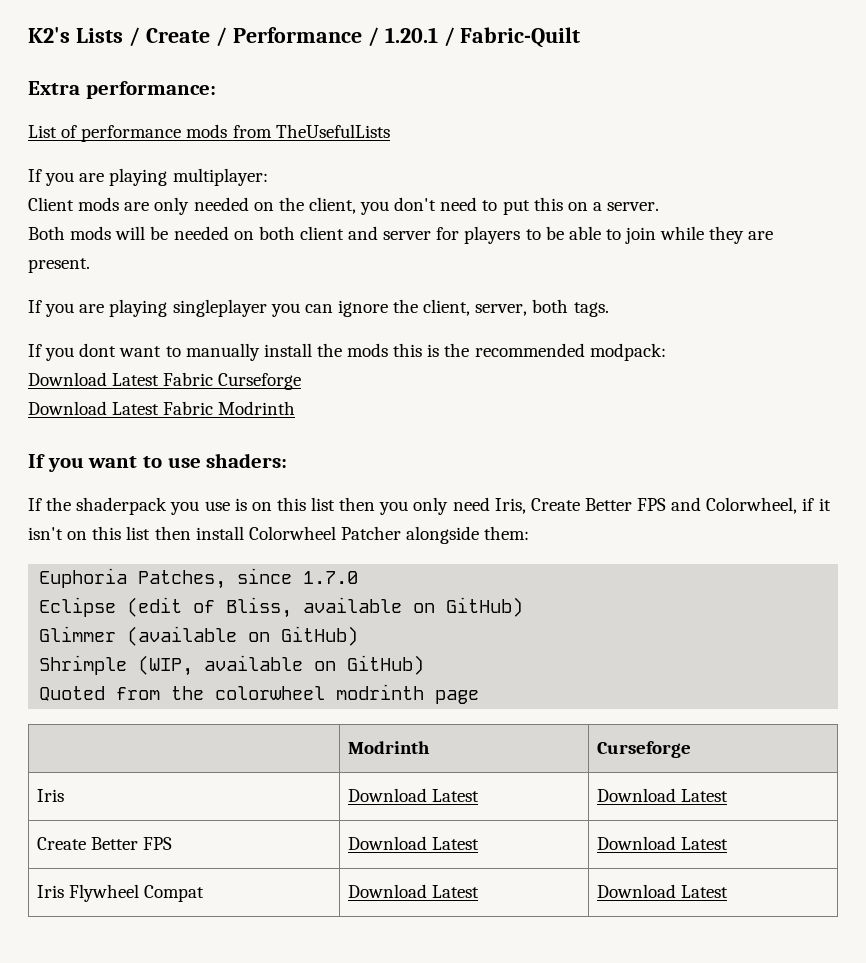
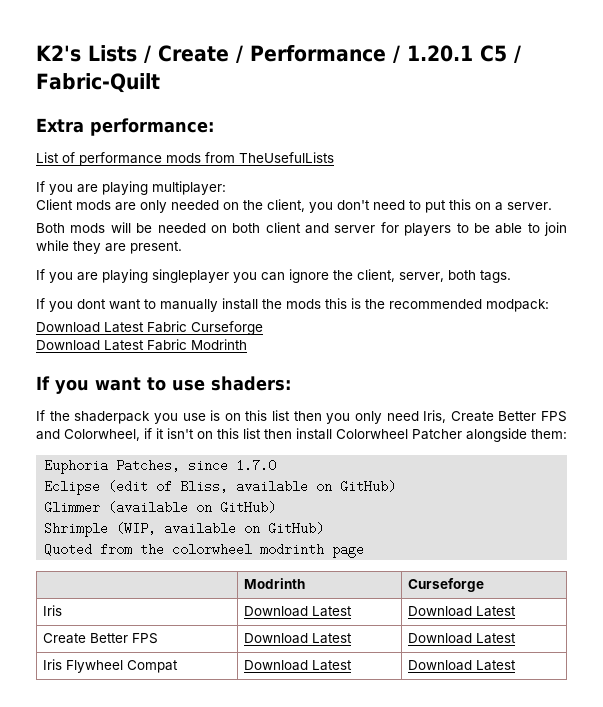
(438, 35) none -> [480,45,507,62] C5

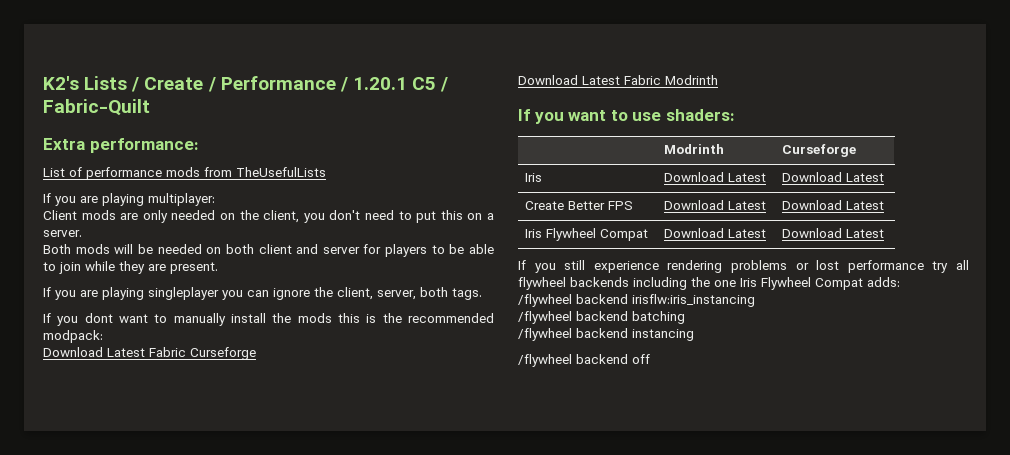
[36,410,567,424] [36,428,567,442] [44,459,277,474] [44,480,397,495] [44,501,277,514] [44,522,325,537] [44,543,365,558] // If the shaderpack you use is on this list then you only need Iris, Create Better FPS and Colorwheel, if it isn't on this list then install Colorwheel Patcher alongside them: // Euphoria Patches, since 1.7.0 // Eclipse (edit of Bliss, available on GitHub) // Glimmer (available on GitHub) // Shrimple (WIP, available on GitHub) // Quoted from the colorwheel modrinth page -> (735, 115) none
(517, 665) none -> [518,260,970,273] [518,277,900,290] [518,294,755,307] [518,311,685,324] [518,328,694,341] [518,354,650,367] // If you still experience rendering problems or lost performance try all flywheel backends including the one Iris Flywheel Compat adds: // /flywheel backend irisflw:iris_instancing // /flywheel backend batching // /flywheel backend instancing // /flywheel backend off

